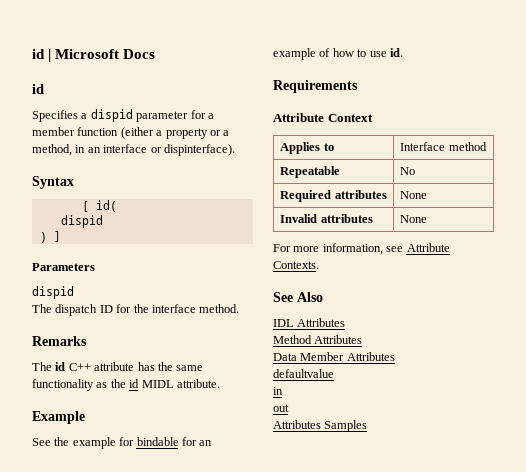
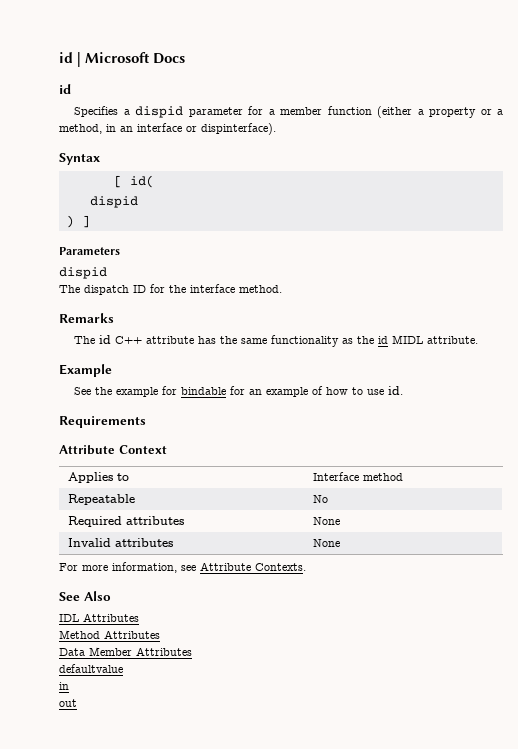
[273,420,368,432] // Attributes Samples -> (77, 703) none

